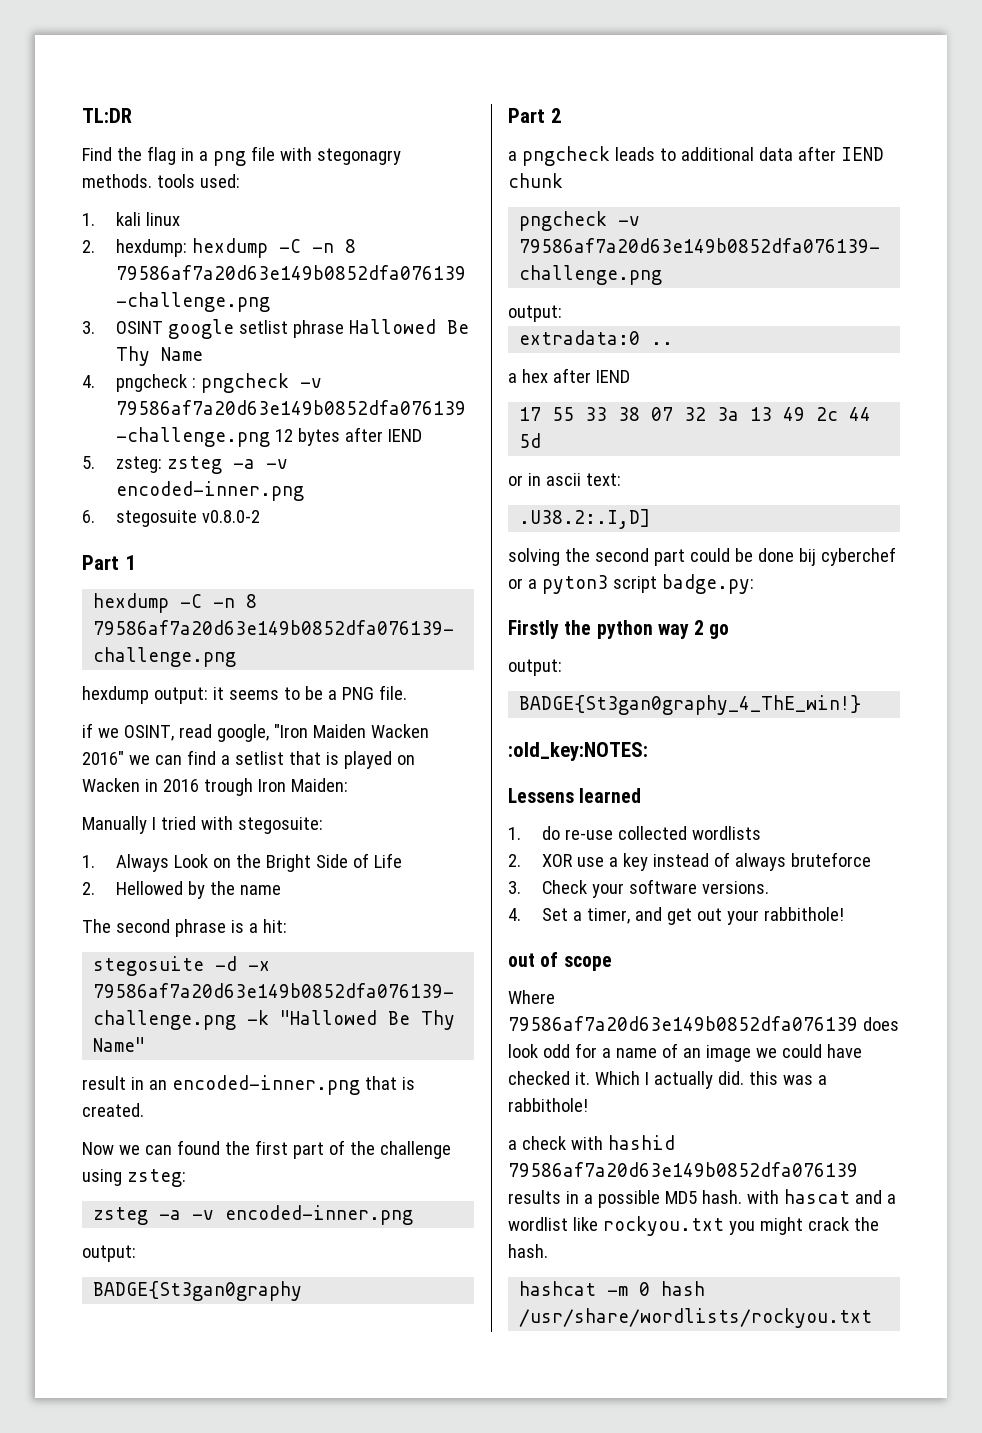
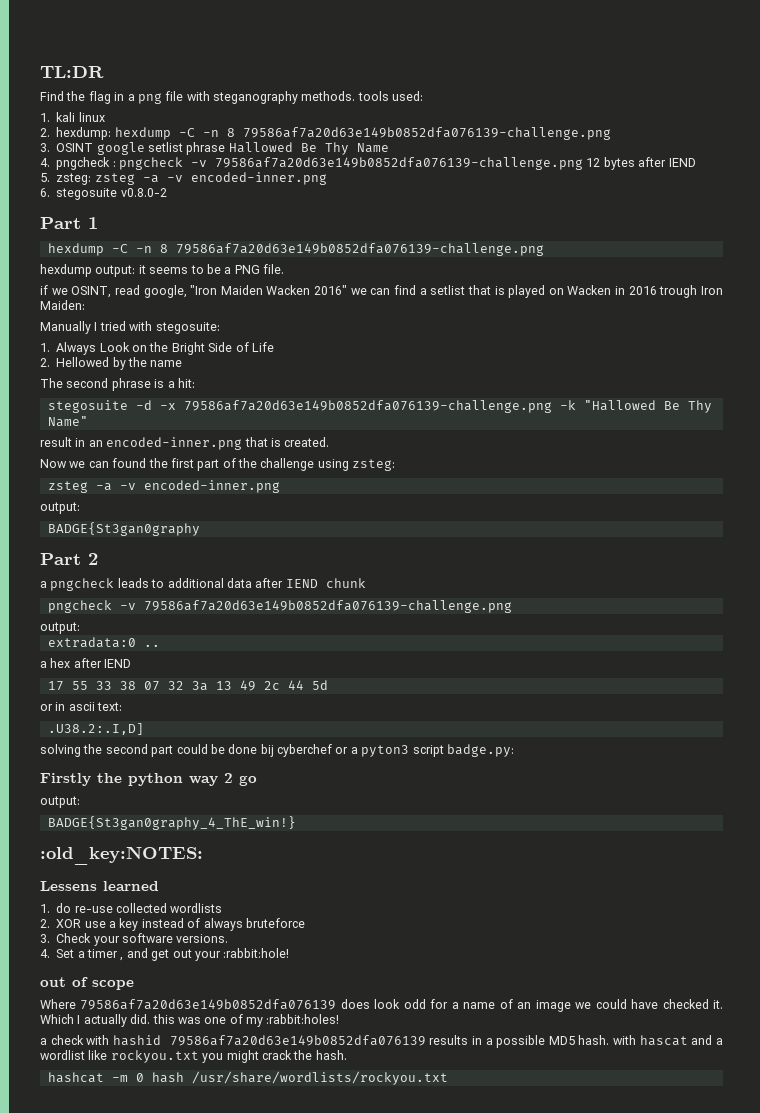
[316,148,401,165] stegonagry -> [213,91,298,104] steganography
[587,908,631,924] timer, -> [87,949,124,961] timer ,
[764,907,845,921] rabbithole! -> [223,948,290,958] :rabbit:hole!
[817,1075,827,1085] [508,1098,588,1112] a rabbithole! -> [204,1014,340,1027] one of my :rabbit:holes!

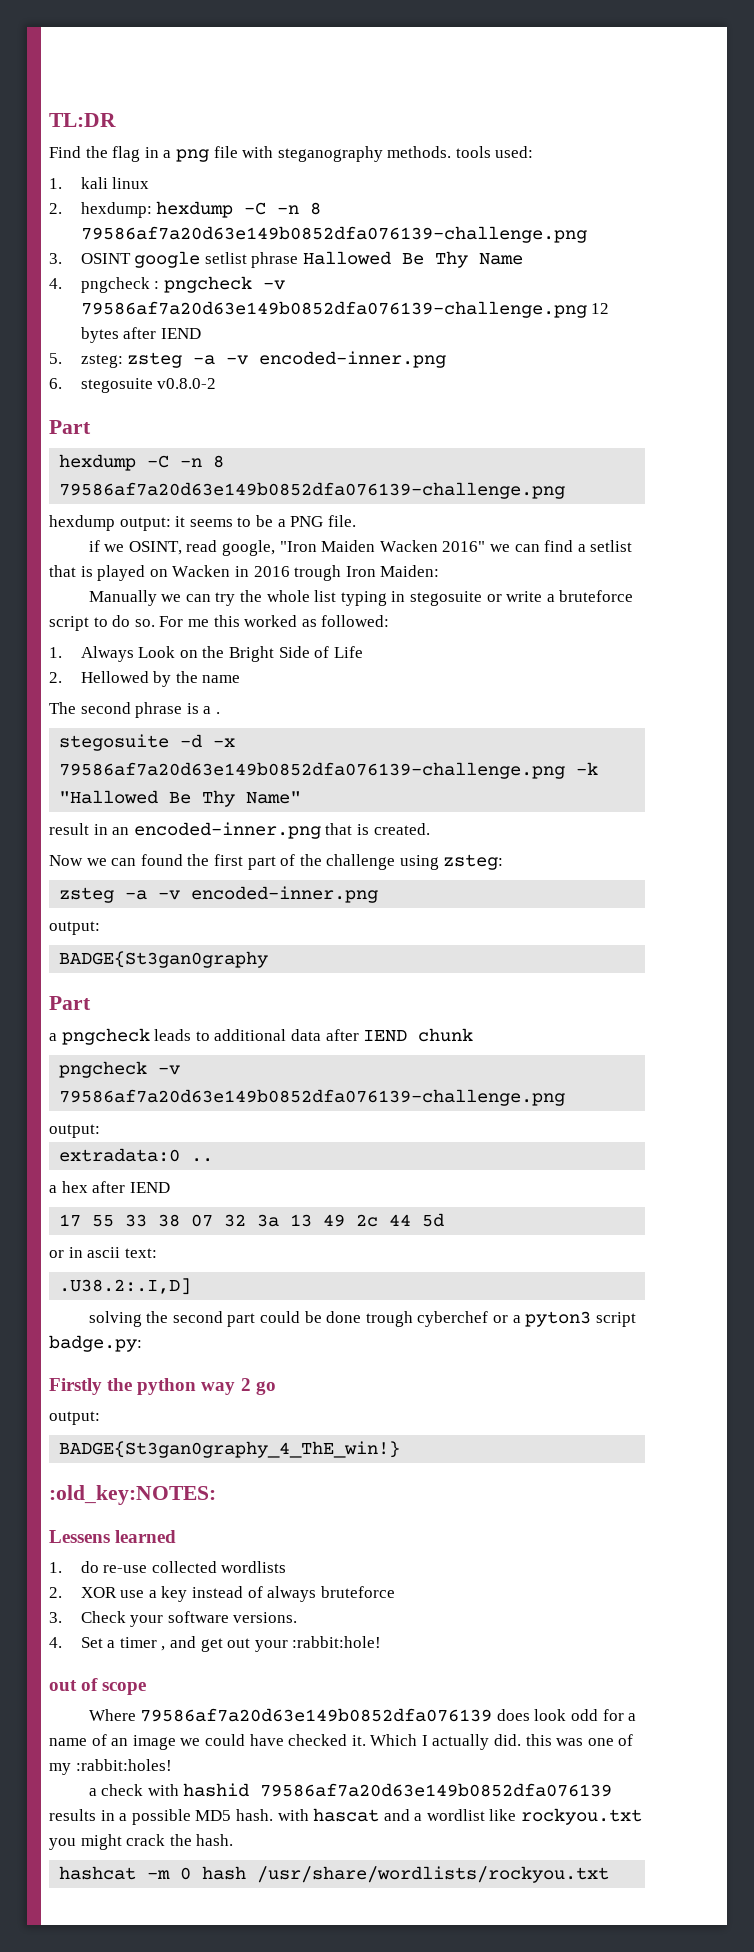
[88,217,98,229] 1 -> (91, 427) none
[94,321,220,334] I tried with stegosuite: -> [161,590,634,606] [49,615,390,631] we can try the whole list typing in stegosuite or write a bruteforce script to do so. For me this worked as followed:
[177,378,195,388] hit: -> [215,712,220,714] .
[88,553,98,565] 2 -> (91, 1003) none
[260,744,274,757] bij -> [365,1311,413,1327] trough

